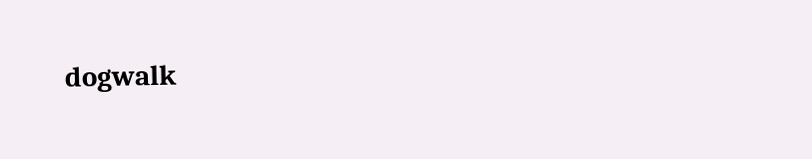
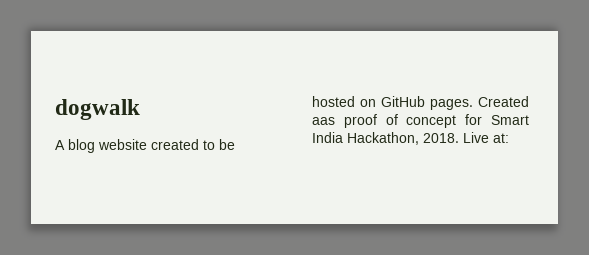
(178, 78) none -> [55,139,235,153] [312,96,529,110] [312,114,529,128] [312,132,509,145] // A blog website created to be hosted on GitHub pages. Created aas proof of concept for Smart India Hackathon, 2018. Live at:

